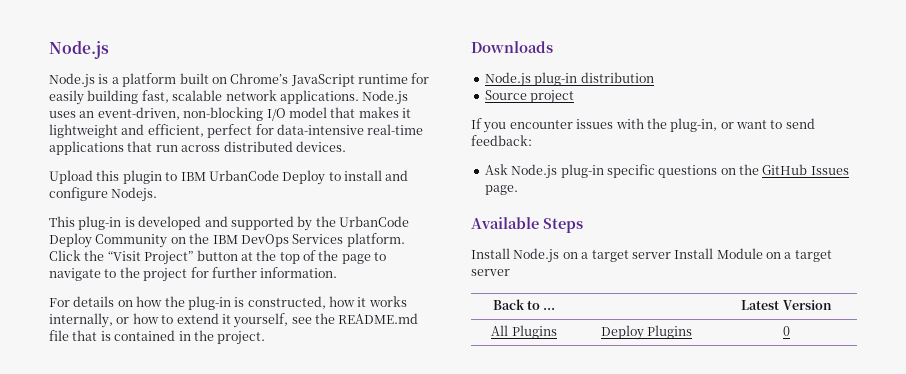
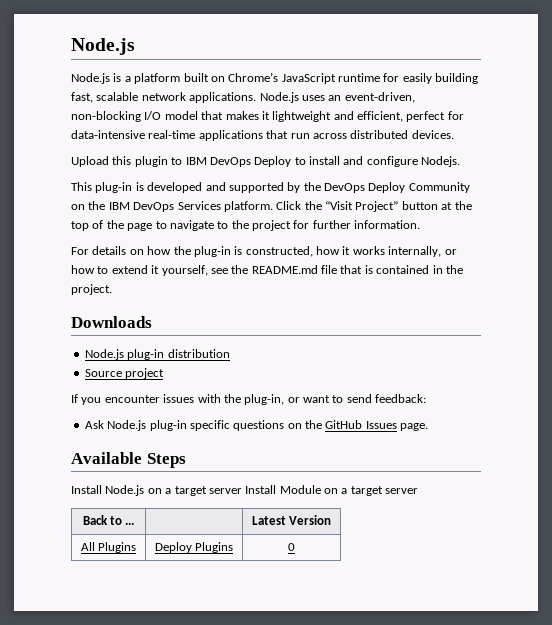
[208,170,279,181] UrbanCode -> [209,157,251,167] DevOps
[339,216,409,227] UrbanCode -> [324,183,365,193] DevOps

